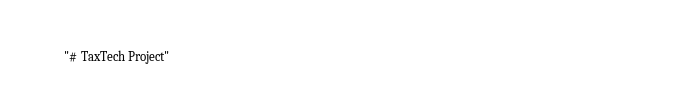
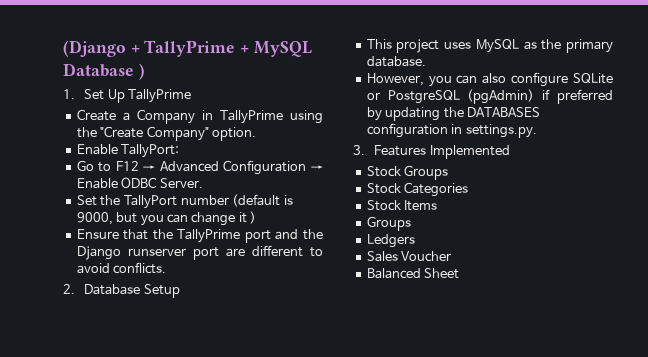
[64,50,170,64] "# TaxTech Project" -> [63,40,312,57] [63,63,145,80] [63,89,191,103] [76,109,323,124] [76,126,256,141] [76,144,180,158] [76,160,323,175] [76,177,203,189] [76,194,293,209] [76,211,256,226] [76,229,323,243] [76,245,323,260] [76,262,167,274] [63,284,180,298] [366,39,613,53] [366,56,426,67] [366,72,613,87] [366,89,613,104] [366,107,540,121] [366,123,537,138] [353,145,510,159] [366,165,449,180] [366,182,469,197] [366,200,438,211] [366,216,411,231] [366,234,415,248] [366,251,452,262] [366,268,460,279] (Django + TallyPrime + MySQL Database ) // 1. Set Up TallyPrime // Create a Company in TallyPrime using the "Create Company" option. // Enable TallyPort: // Go to F12 → Advanced Configuration → Enable ODBC Server. // Set the TallyPort number (default is 9000, but you can change it ) // Ensure that the TallyPrime port and the Django runserver port are different to avoid conflicts. // 2. Database Setup // This project uses MySQL as the primary database. // However, you can also configure SQLite or PostgreSQL (pgAdmin) if preferred by updating the DATABASES configuration in settings.py. // 3. Features Implemented // Stock Groups // Stock Categories // Stock Items // Groups // Ledgers // Sales Voucher // Balanced Sheet

